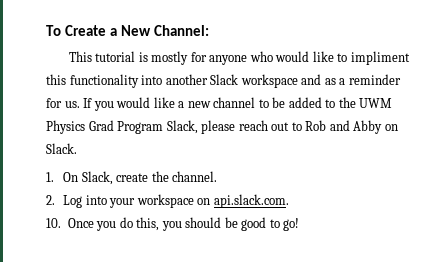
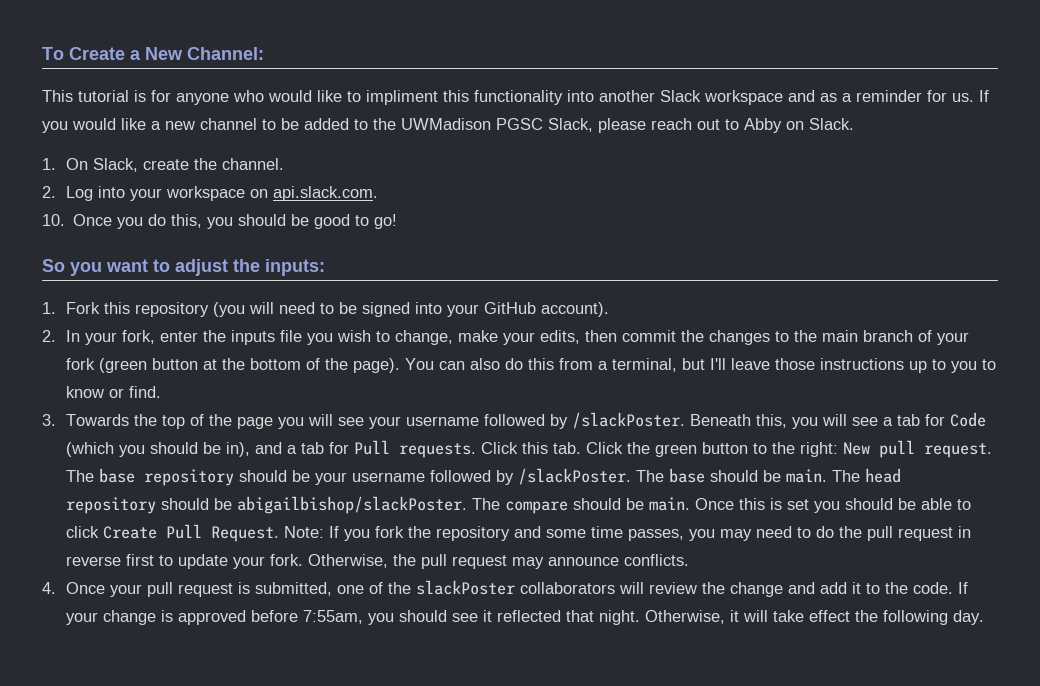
[151,51,189,65] mostly -> (146, 96) none
[359,98,393,108] [46,120,164,134] UWM Physics Grad Program -> [401,118,543,130] UWMadison PGSC
[305,120,350,131] Rob and -> (739, 124) none
(300, 224) none -> [42,259,325,276] [42,302,609,317] [42,330,969,345] [65,358,996,373] [65,386,161,398] [42,412,986,429] [65,440,992,458] [65,468,901,486] [65,496,971,514] [65,524,971,542] [65,554,689,569] [42,580,968,597] [65,610,984,625] // So you want to adjust the inputs: // 1. Fork this repository (you will need to be signed into your GitHub account). // 2. In your fork, enter the inputs file you wish to change, make your edits, then commit the changes to the main branch of your fork (green button at the bottom of the page). You can also do this from a terminal, but I'll leave those instructions up to you to know or find. // 3. Towards the top of the page you will see your username followed by /slackPoster. Beneath this, you will see a tab for Code (which you should be in), and a tab for Pull requests. Click this tab. Click the green button to the right: New pull request. The base repository should be your username followed by /slackPoster. The base should be main. The head repository should be abigailbishop/slackPoster. The compare should be main. Once this is set you should be able to click Create Pull Request. Note: If you fork the repository and some time passes, you may need to do the pull request in reverse first to update your fork. Otherwise, the pull request may announce conflicts. // 4. Once your pull request is submitted, one of the slackPoster collaborators will review the change and add it to the code. If your change is approved before 7:55am, you should see it reflected that night. Otherwise, it will take effect the following day.

